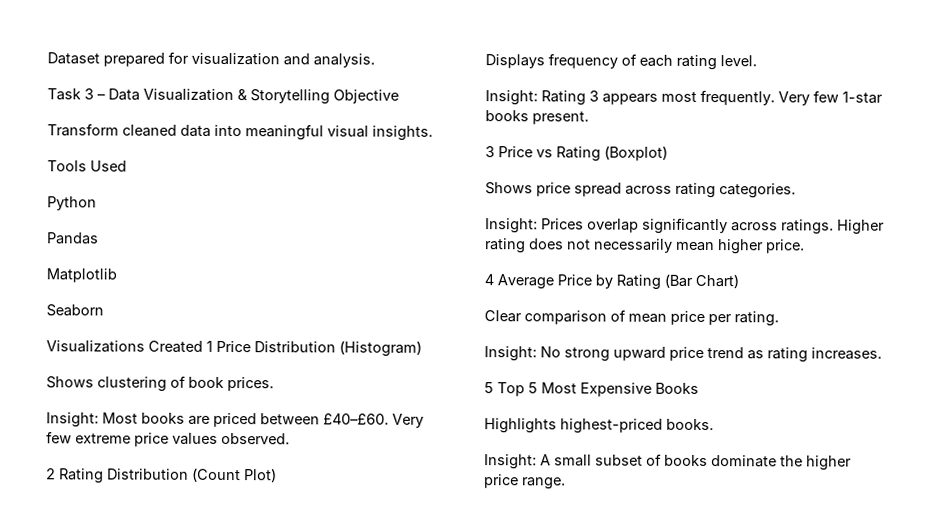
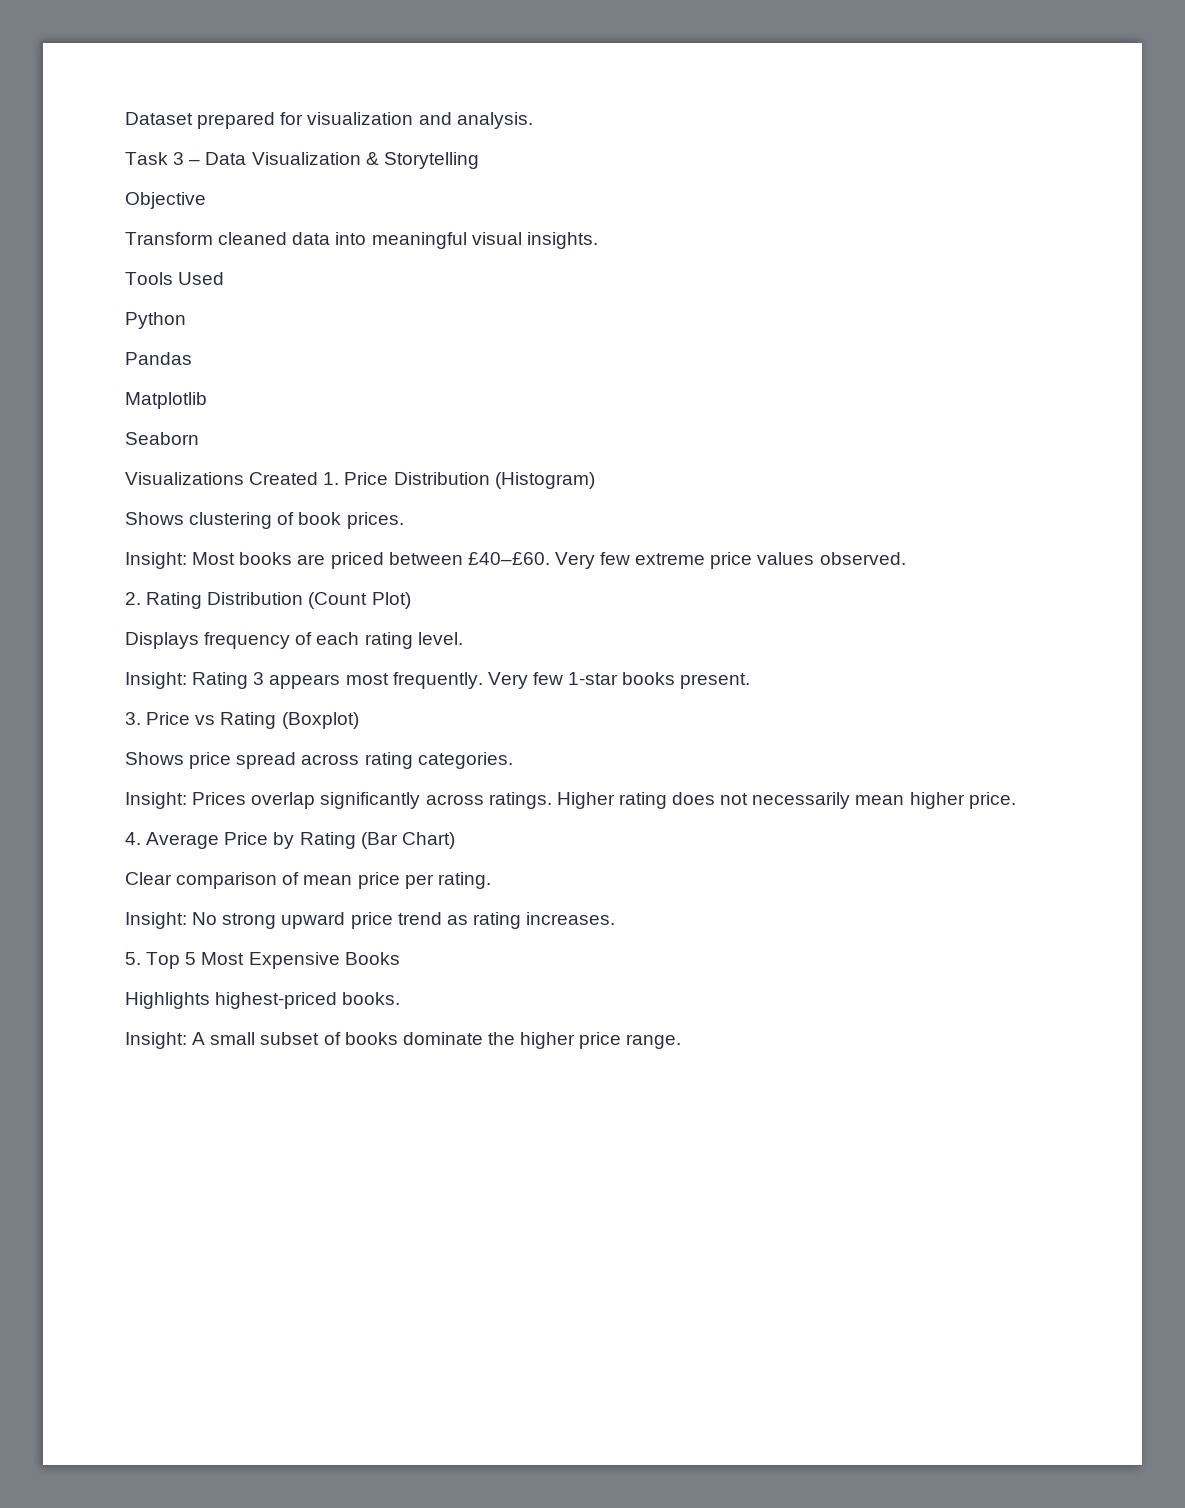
(330, 97) none -> (479, 160) //
[206,340,213,352] 1 -> [323,472,340,485] 1.
[46,468,56,480] 2 -> [125,592,141,605] 2.
[485,146,495,158] 3 -> [125,712,141,725] 3.
[484,274,494,286] 4 -> [125,832,141,845] 4.
[484,382,494,394] 5 -> [125,952,141,965] 5.

